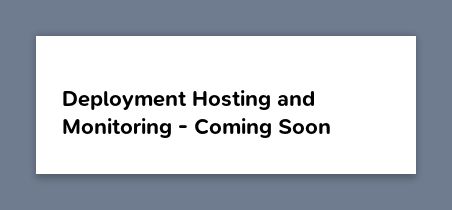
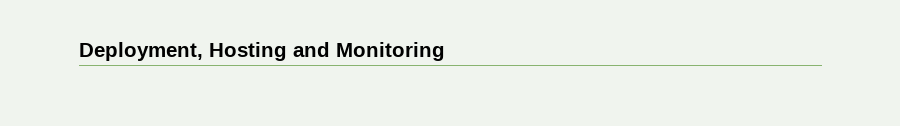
[62,91,187,110] Deployment -> [79,42,203,61] Deployment,
[178,118,331,138] - Coming Soon -> (445, 51) none

